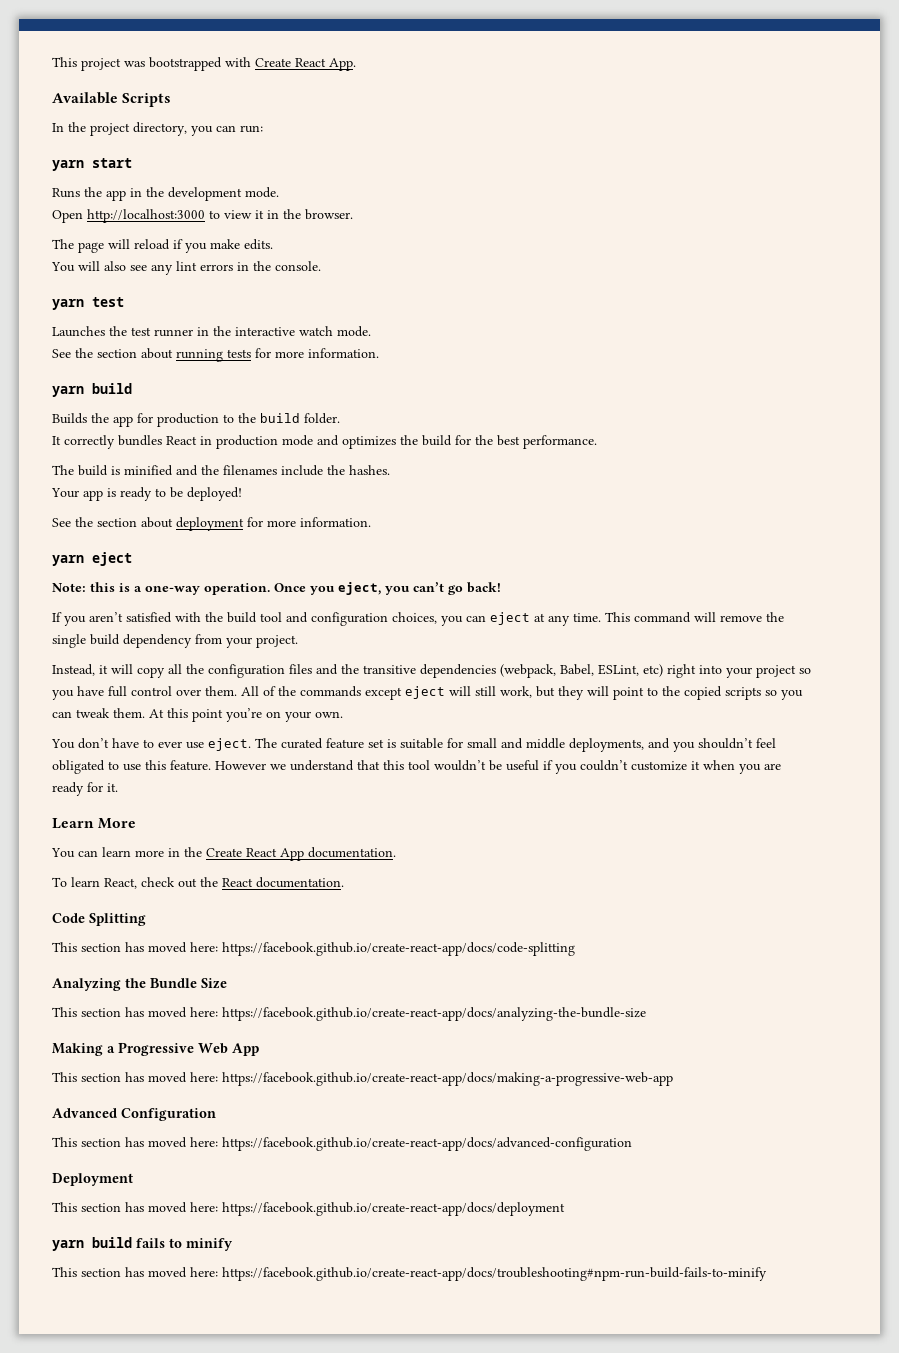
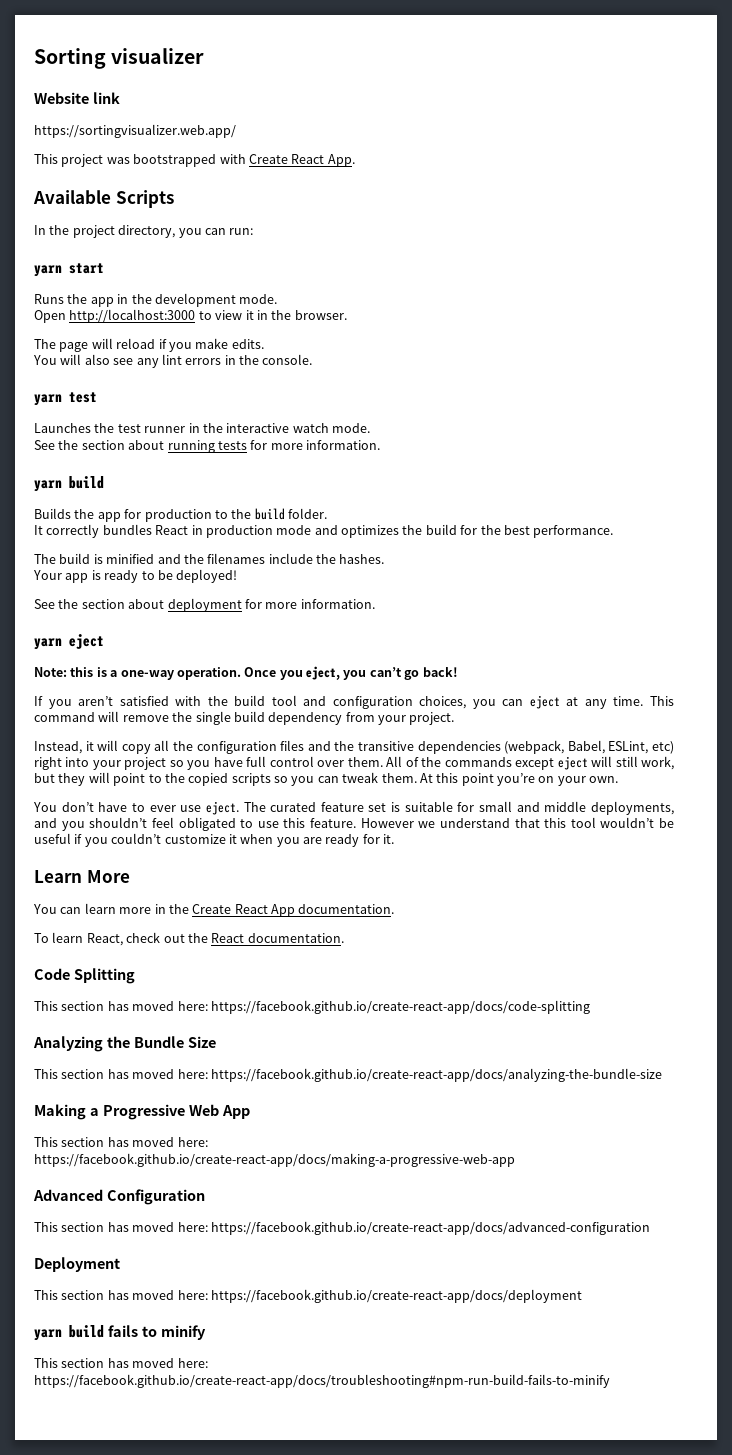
(52, 62) none -> [34,48,205,69] [34,92,120,104] [34,124,236,138] Sorting visualizer // Website link // https://sortingvisualizer.web.app/ //

